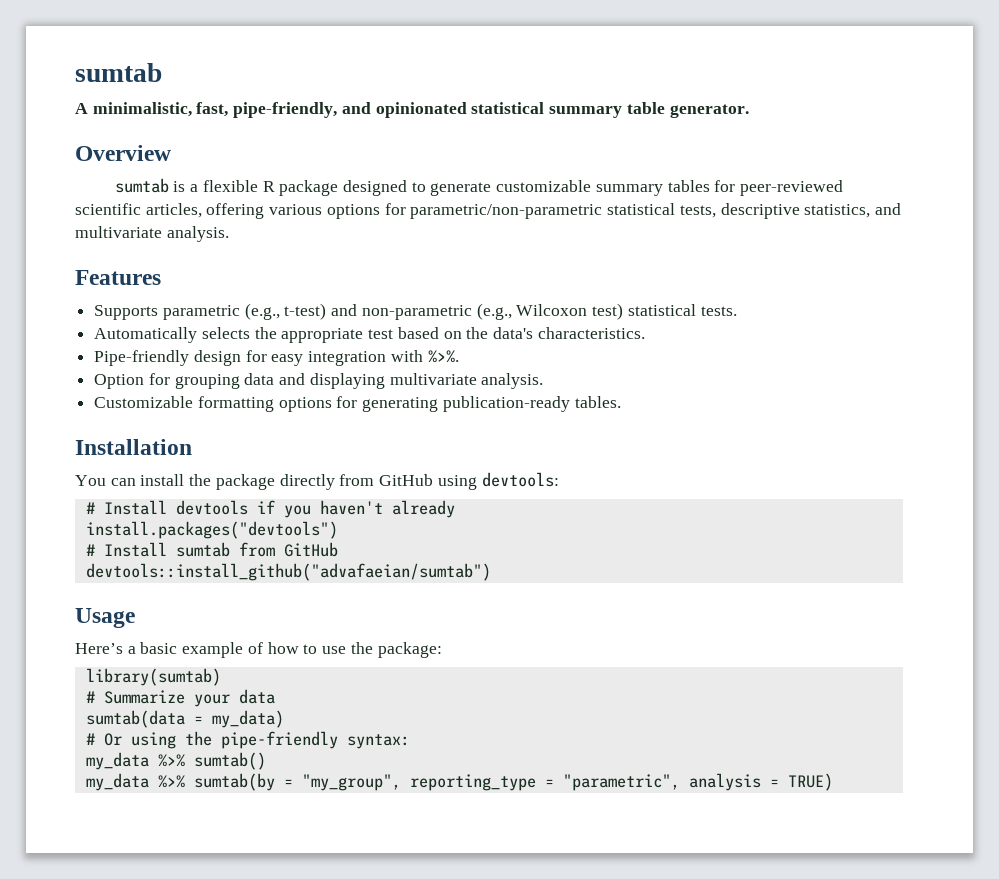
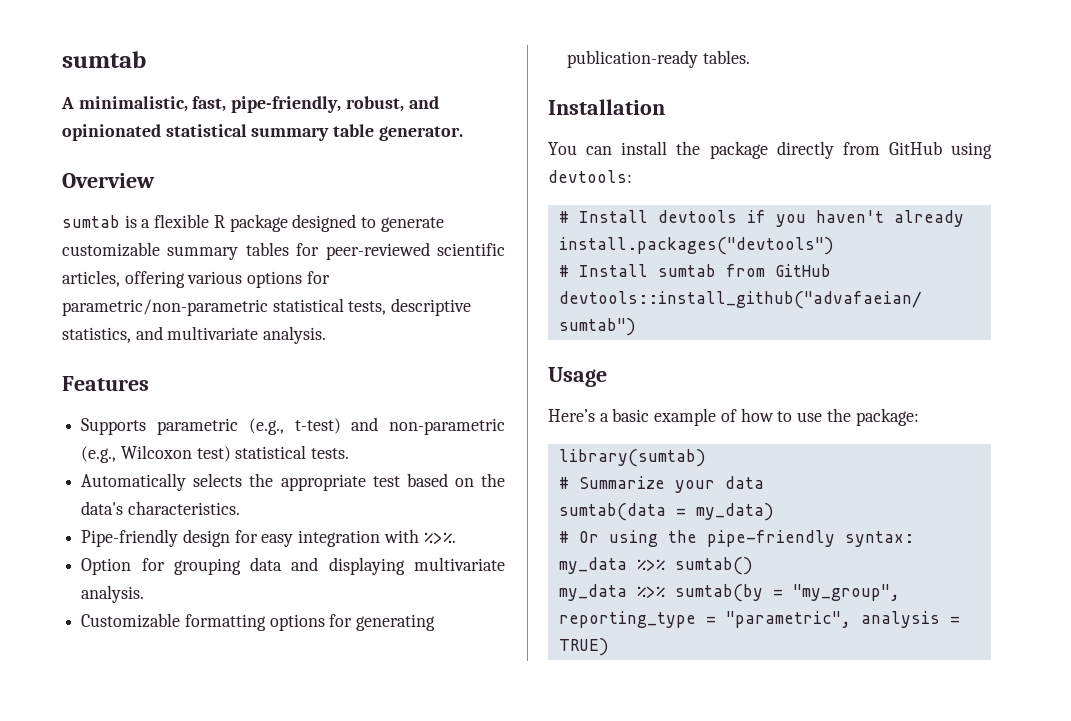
(338, 110) none -> [345,96,404,112] robust,

